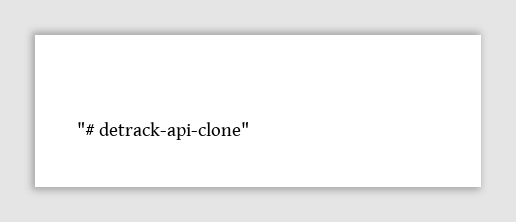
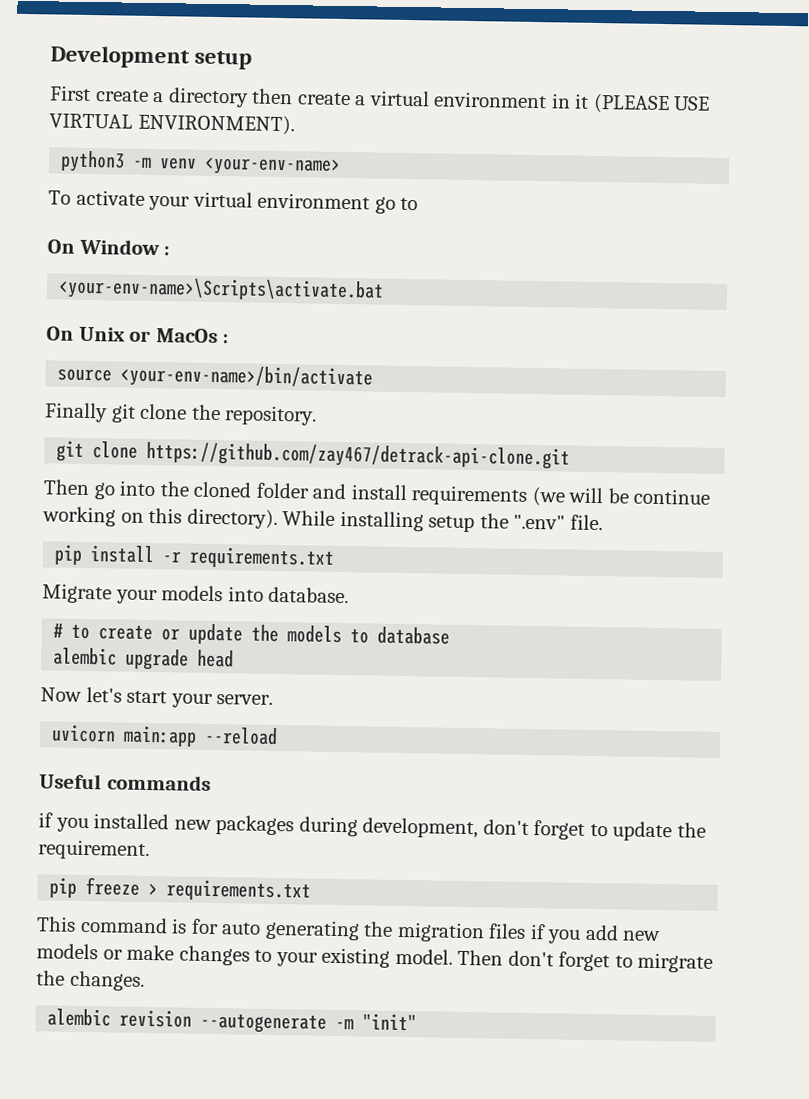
[77,122,249,140] "# detrack-api-clone" -> [50,45,253,70] [50,85,711,115] [49,113,295,136] [60,150,342,176] [48,189,419,214] [47,238,171,256] [58,276,385,303] [46,326,230,344] [57,364,374,390] [44,402,318,426] [56,440,571,470] [43,479,711,507] [42,506,603,533] [54,544,336,569] [42,583,350,605] [53,623,451,645] [53,647,235,671] [40,687,274,709] [51,724,279,747] [39,773,211,791] [38,812,706,842] [38,839,150,861] [49,877,312,902] [36,916,662,944] [36,943,714,973] [36,970,145,991] [47,1008,418,1034] Development setup // First create a directory then create a virtual environment in it (PLEASE USE VIRTUAL ENVIRONMENT). // python3 -m venv <your-env-name> // To activate your virtual environment go to // On Window : // <your-env-name>\Scripts\activate.bat // On Unix or MacOs : // source <your-env-name>/bin/activate // Finally git clone the repository. // git clone https://github.com/zay467/detrack-api-clone.git // Then go into the cloned folder and install requirements (we will be continue working on this directory). While installing setup the ".env" file. // pip install -r requirements.txt // Migrate your models into database. // # to create or update the models to database // alembic upgrade head // Now let's start your server. // uvicorn main:app --reload // Useful commands // if you installed new packages during development, don't forget to update the requirement. // pip freeze > requirements.txt // This command is for auto generating the migration files if you add new models or make changes to your existing model. Then don't forget to mirgrate the changes. // alembic revision --autogenerate -m "init"

